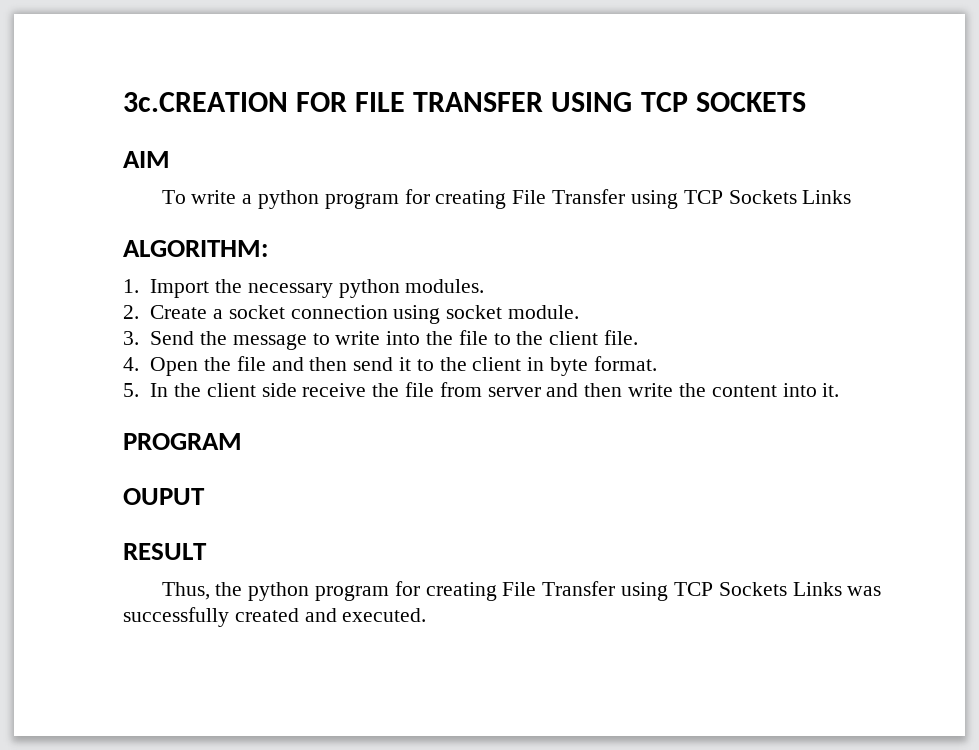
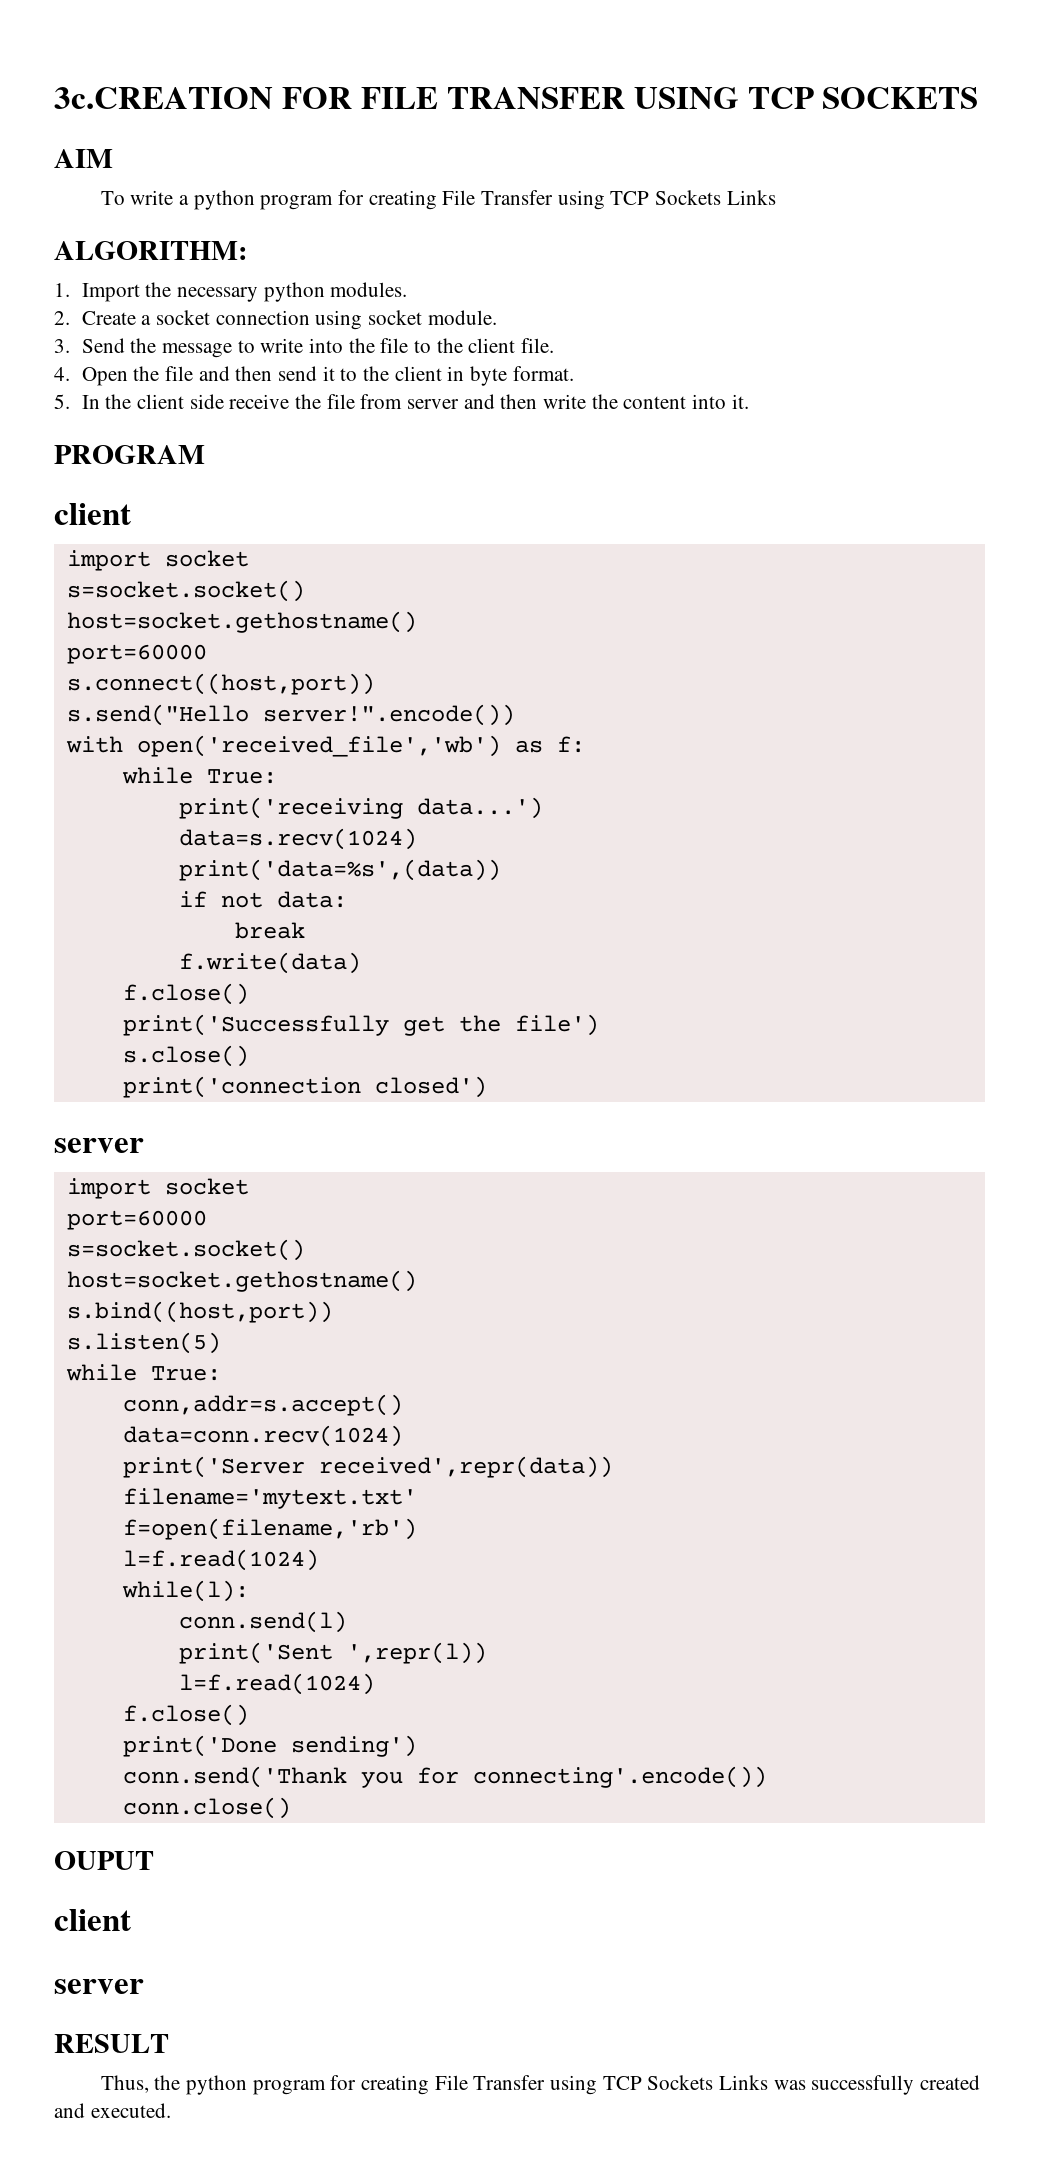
(242, 441) none -> [54,503,131,525] [66,550,249,571] [66,580,305,602] [66,611,417,633] [66,644,207,664] [66,673,375,695] [66,704,515,726] [65,735,585,757] [121,767,277,784] [178,797,543,819] [178,828,417,850] [178,859,501,881] [178,891,347,908] [234,922,305,939] [178,952,361,974] [122,983,249,1005] [122,1014,599,1036] [122,1045,249,1067] [122,1076,487,1098] [54,1138,144,1153] [66,1178,249,1199] [66,1210,207,1230] [66,1239,305,1261] [66,1270,417,1292] [66,1301,333,1323] [66,1332,221,1354] [65,1364,221,1381] [122,1394,403,1416] [122,1425,403,1447] [122,1456,613,1478] [122,1488,417,1509] [122,1518,417,1540] [122,1549,319,1571] [121,1580,249,1602] [178,1611,347,1633] [178,1642,487,1664] [178,1673,375,1695] [122,1704,249,1726] [122,1735,417,1757] [122,1766,767,1788] [122,1797,291,1819] // client // import socket // s=socket.socket() // host=socket.gethostname() // port=60000 // s.connect((host,port)) // s.send("Hello server!".encode()) // with open('received_file','wb') as f: // while True: // print('receiving data...') // data=s.recv(1024) // print('data=%s',(data)) // if not data: // break // f.write(data) // f.close() // print('Successfully get the file') // s.close() // print('connection closed') // server // import socket // port=60000 // s=socket.socket() // host=socket.gethostname() // s.bind((host,port)) // s.listen(5) // while True: // conn,addr=s.accept() // data=conn.recv(1024) // print('Server received',repr(data)) // filename='mytext.txt' // f=open(filename,'rb') // l=f.read(1024) // while(l): // conn.send(l) // print('Sent ',repr(l)) // l=f.read(1024) // f.close() // print('Done sending') // conn.send('Thank you for connecting'.encode()) // conn.close()
(205, 496) none -> [54,1909,131,1931] [54,1979,144,1994] // client // server

